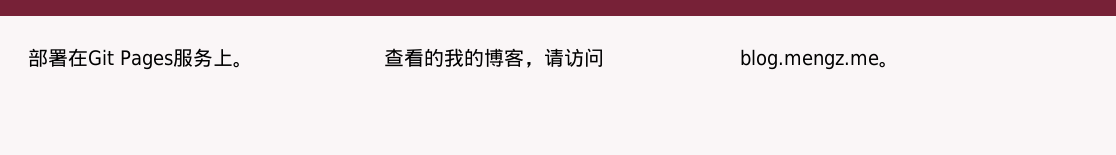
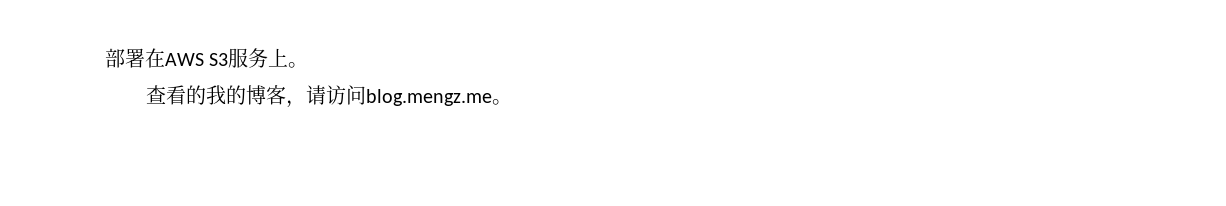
[88,49,173,70] Git Pages -> [165,53,229,66] AWS S3

